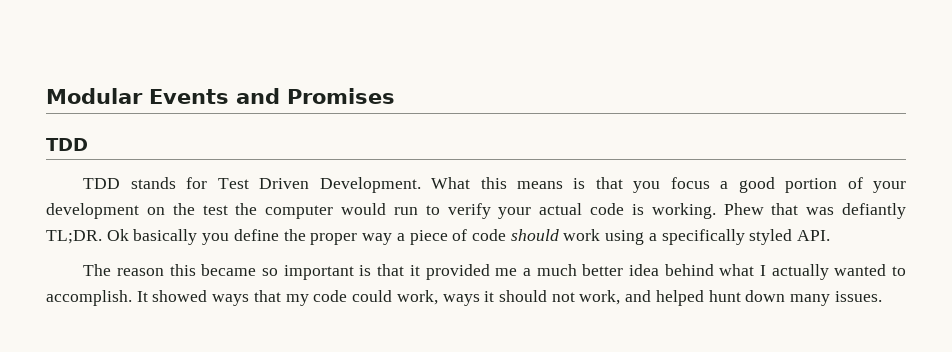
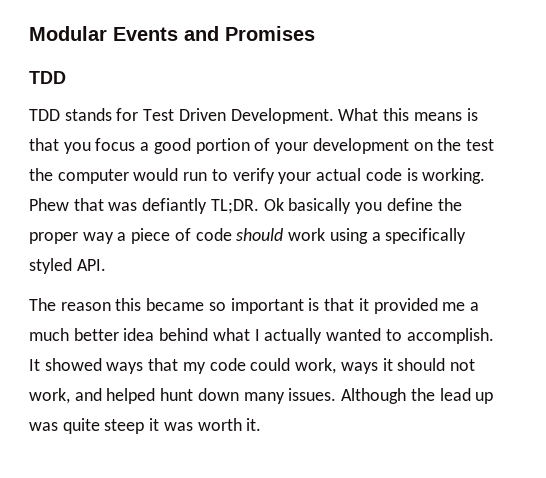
(882, 296) none -> [341,388,494,404] [29,418,262,434] Although the lead up was quite steep it was worth it.

